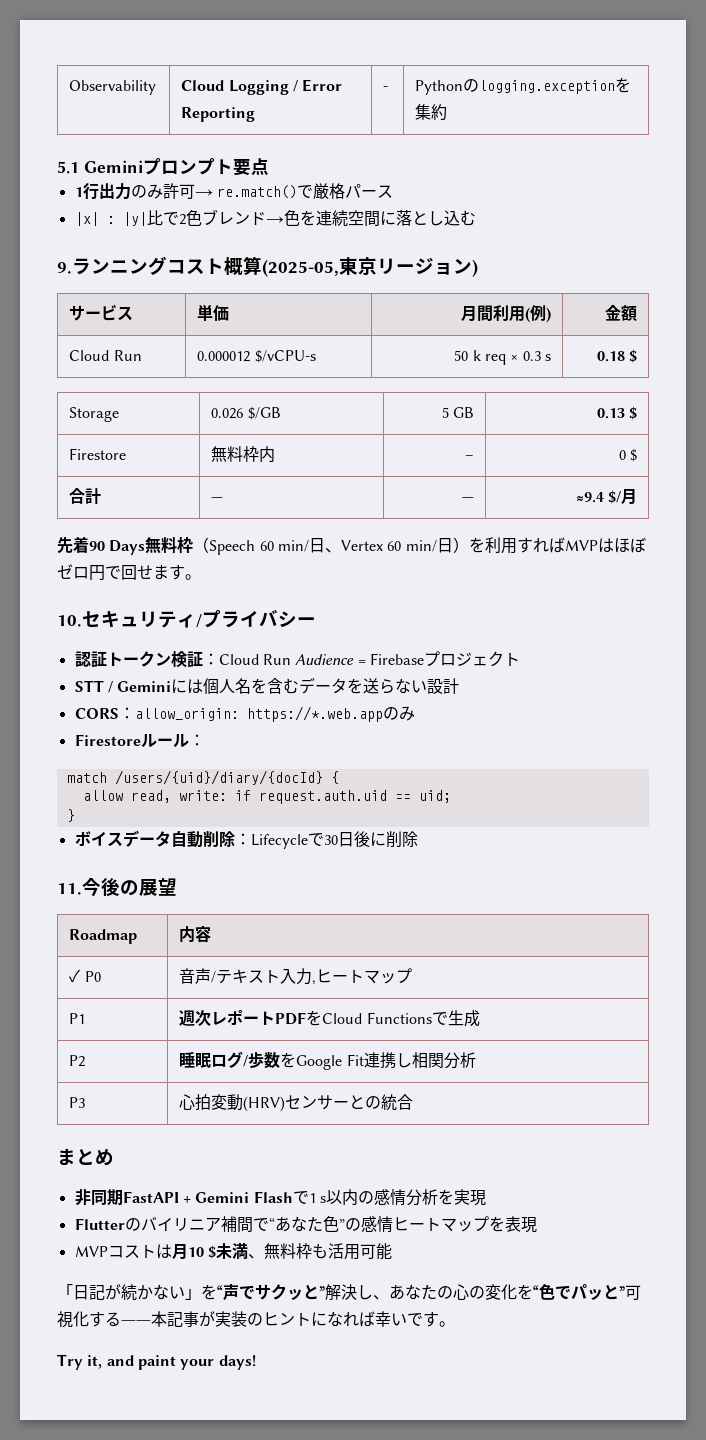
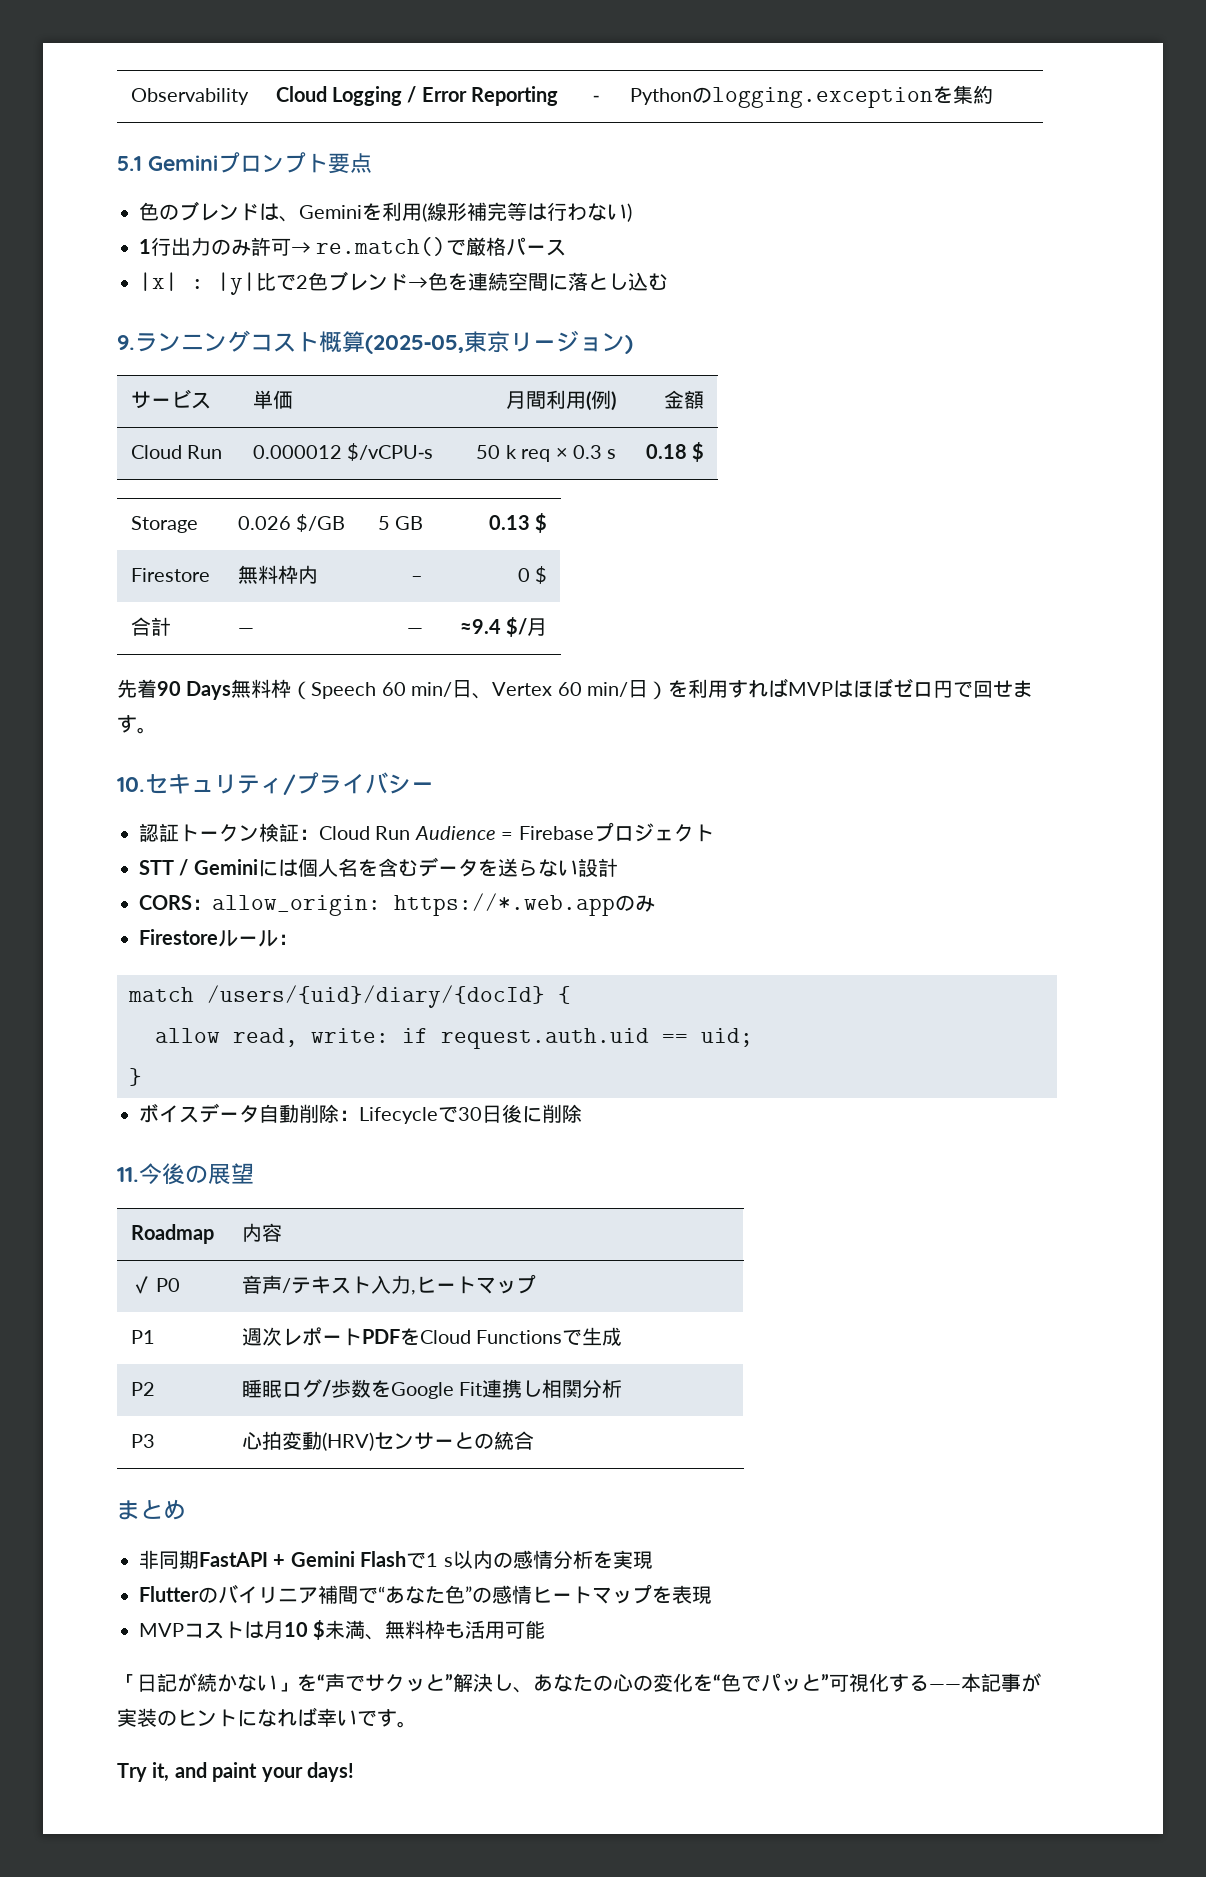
(269, 166) none -> [139,201,632,222] // 色のブレンドは、Geminiを利用(線形補完等は行わない)

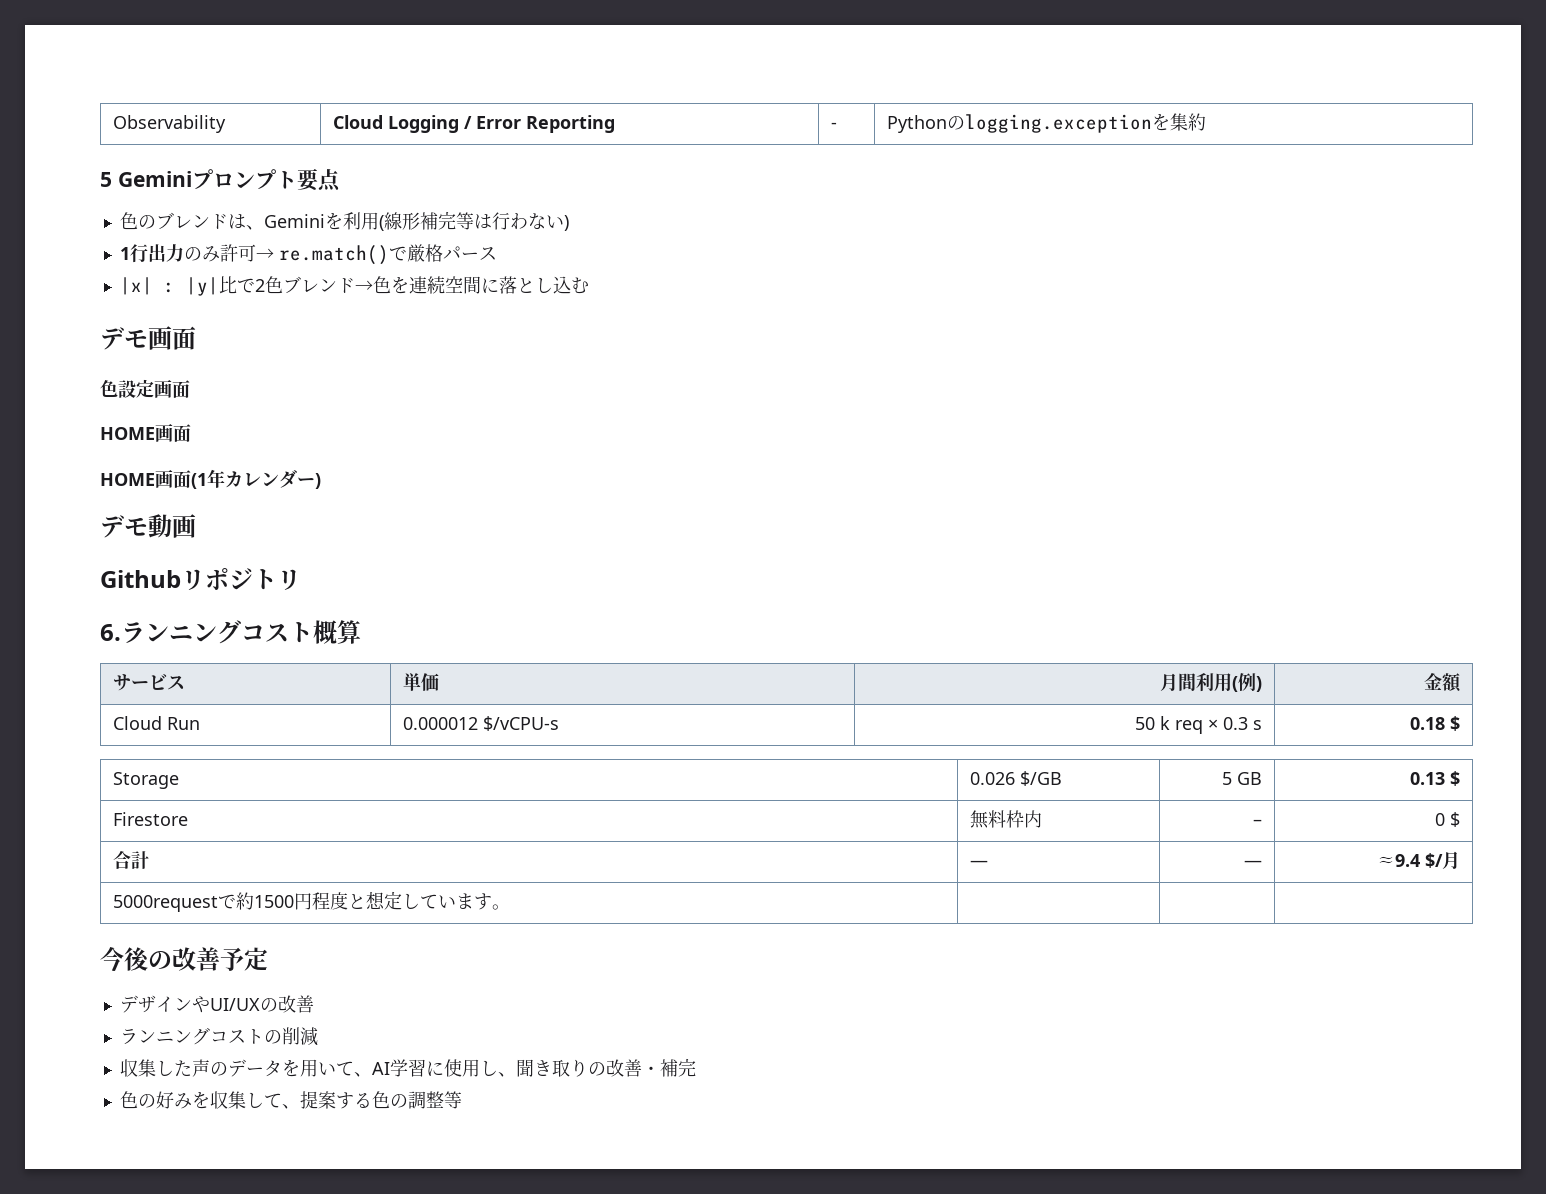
[117,156,142,171] 5.1 -> [100,172,112,187] 5
[117,335,135,350] 9. -> [100,326,196,350] [100,379,190,398] [100,424,191,442] [100,469,321,489] [100,514,196,538] [100,568,301,590] [100,624,121,641] デモ画面 // 色設定画面 // HOME画面 // HOME画面(1年カレンダー) // デモ動画 // Githubリポジトリ // 6.
[365,330,633,354] (2025‑05,東京リージョン) -> (361, 632) none
[117,678,1033,700] [117,715,157,734] [117,772,434,795] [139,822,714,842] [139,857,618,877] [139,893,655,916] [139,929,298,947] [128,985,571,1008] [155,1028,753,1049] [129,1068,142,1086] [139,1103,582,1124] [117,1163,254,1185] [130,1224,214,1244] [241,1223,282,1242] [130,1276,180,1294] [241,1274,536,1295] [130,1330,155,1344] [241,1327,622,1346] [130,1382,155,1396] [241,1379,622,1399] [130,1434,155,1448] [241,1431,534,1451] [117,1499,186,1520] [139,1550,653,1569] [139,1584,712,1604] [139,1620,546,1640] [117,1673,1041,1693] [117,1707,417,1728] [117,1762,354,1782] // 先着90 Days無料枠（Speech 60 min/⽇、Vertex 60 min/⽇）を利用すればMVPはほぼゼロ円で回せます。 // 10.セキュリティ/プライバシー // 認証トークン検証：Cloud Run Audience = Firebaseプロジェクト // STT / Geminiには個人名を含むデータを送らない設計 // CORS：allow_origin: https://*.web.appのみ // Firestoreルール： // match /users/{uid}/diary/{docId} { // allow read, write: if request.auth.uid == uid; // } // ボイスデータ自動削除：Lifecycleで30日後に削除 // 11.今後の展望 // Roadmap | 内容 // ✓ P0 | 音声/テキスト入力,ヒートマップ // P1 | 週次レポートPDFをCloud Functionsで生成 // P2 | 睡眠ログ/歩数をGoogle Fit連携し相関分析 // P3 | 心拍変動(HRV)センサーとの統合 // まとめ // 非同期FastAPI + Gemini Flashで1 s以内の感情分析を実現 // Flutterのバイリニア補間で“あなた色”の感情ヒートマップを表現 // MVPコストは月10 $未満、無料枠も活用可能 // 「日記が続かない」を“声でサクッと”解決し、あなたの心の変化を“色でパッと”可視化する――本記事が実装のヒントになれば幸いです。 // Try it, and paint your days! -> [113,891,511,912] [100,947,268,972] [119,995,314,1013] [119,1027,318,1046] [119,1058,696,1077] [119,1091,462,1109] // 5000requestで約1500円程度と想定しています。 | | | // 今後の改善予定 // デザインやUI/UXの改善 // ランニングコストの削減 // 収集した声のデータを用いて、AI学習に使用し、聞き取りの改善・補完 // 色の好みを収集して、提案する色の調整等

